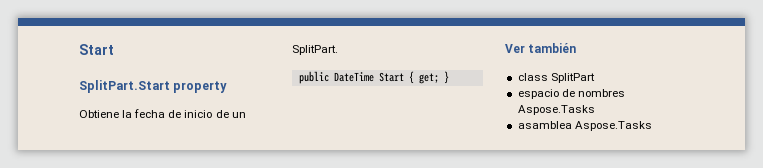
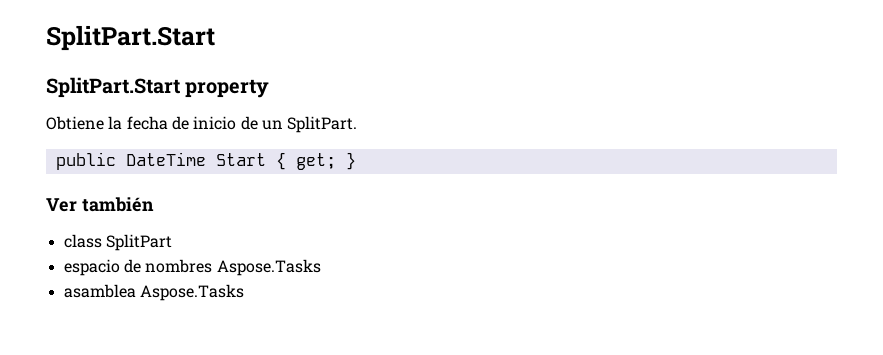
[79,44,114,55] Start -> [46,25,215,51] SplitPart.Start

